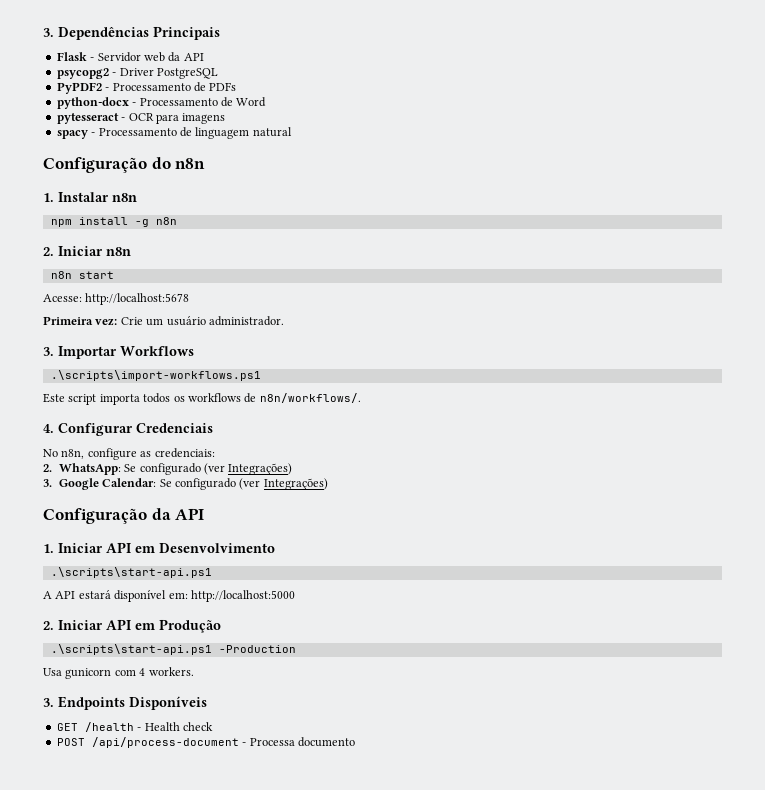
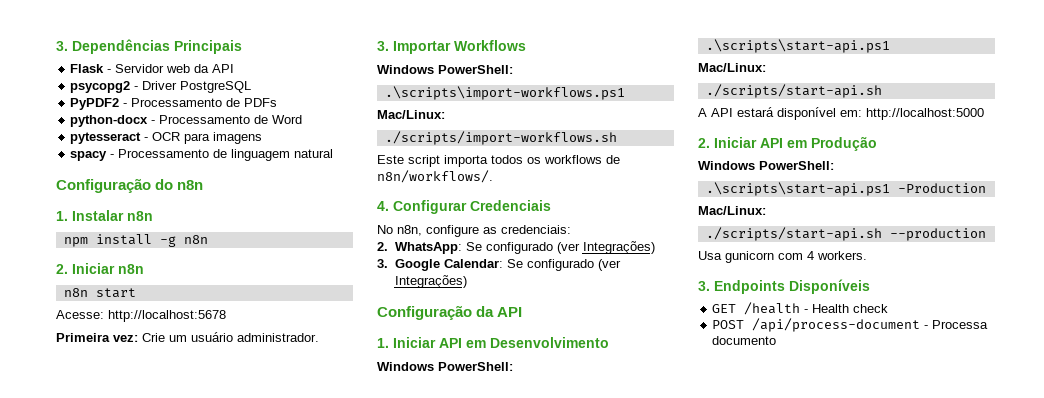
(194, 351) none -> [377,65,513,74] // Windows PowerShell:
(261, 375) none -> [377,110,445,119] [384,131,617,145] // Mac/Linux: // ./scripts/import-workflows.sh
[50,567,212,578] // .\scripts\start-api.ps1 -> [377,362,513,371] [705,39,890,53] [698,63,766,72] [705,84,882,98] // Windows PowerShell: // .\scripts\start-api.ps1 // Mac/Linux: // ./scripts/start-api.sh
(221, 626) none -> [698,161,834,170] // Windows PowerShell:
(296, 649) none -> [698,206,766,215] [705,227,986,241] // Mac/Linux: // ./scripts/start-api.sh --production

